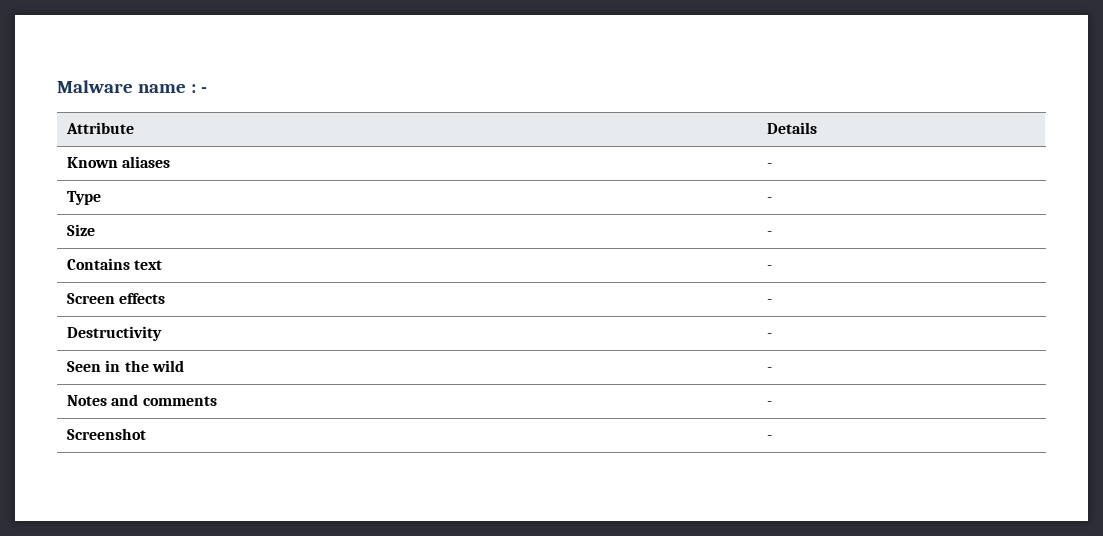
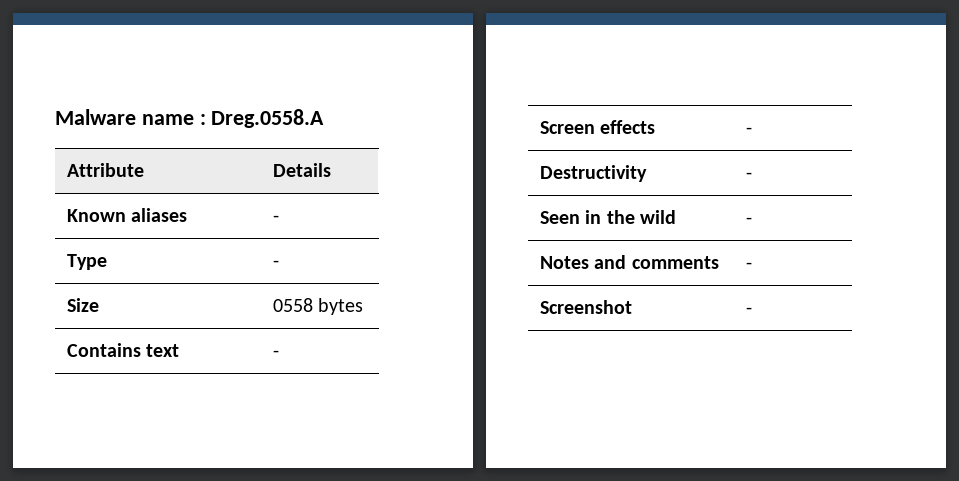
[201,87,208,93] - -> [211,109,325,128] Dreg.0558.A
[767,231,773,236] - -> [272,298,364,315] 0558 bytes

